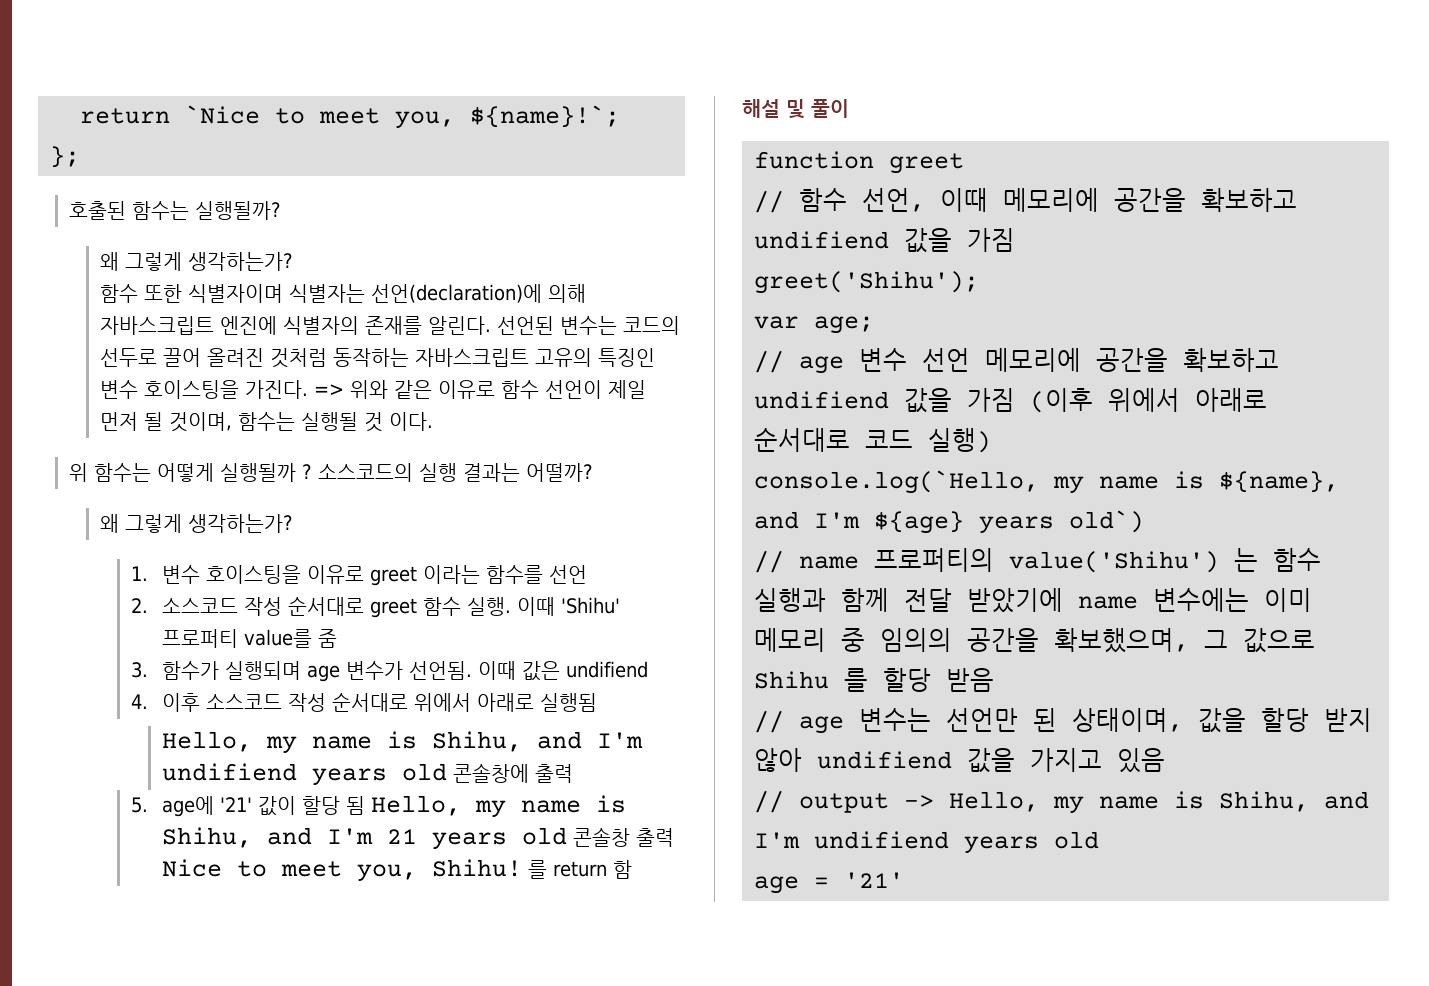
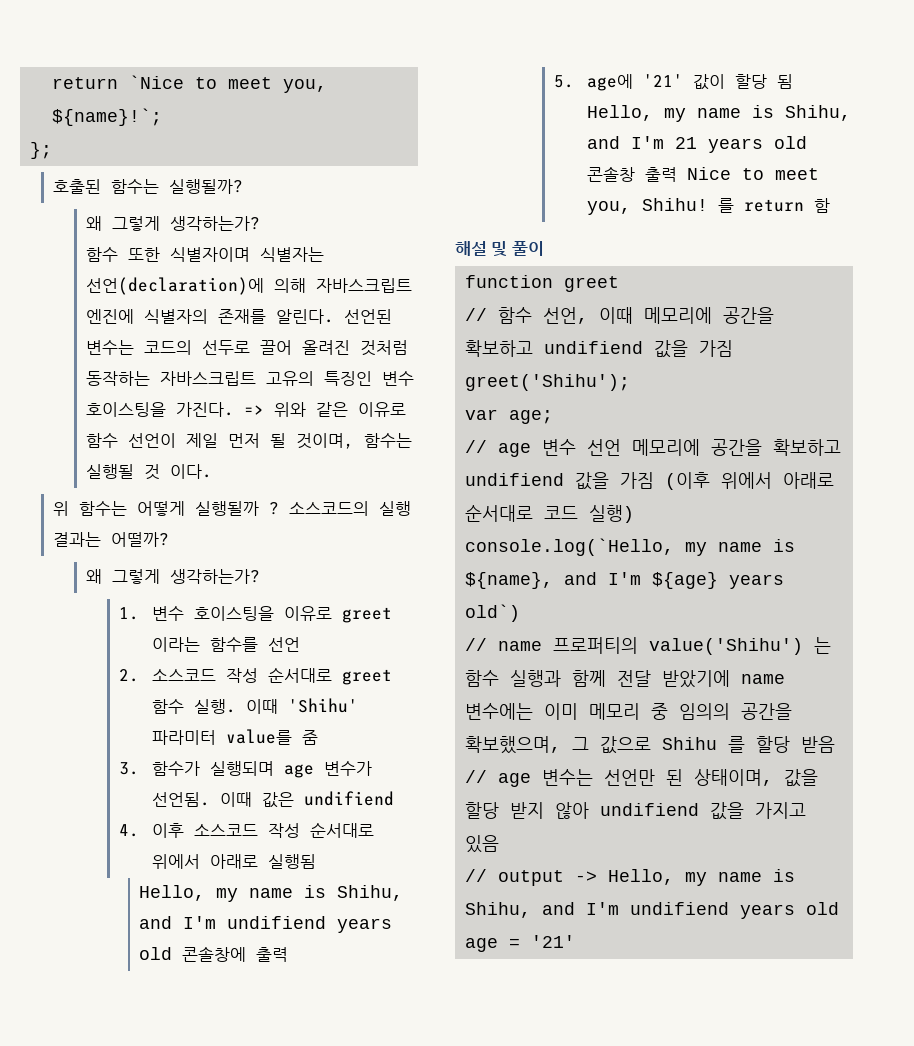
[161,629,238,648] 프로퍼티 -> [152,730,217,745] 파라미터

